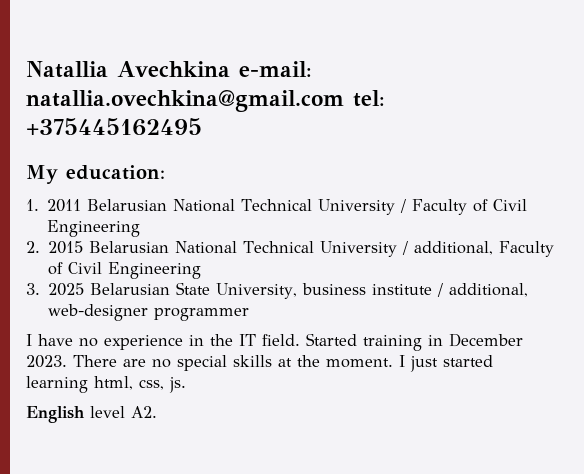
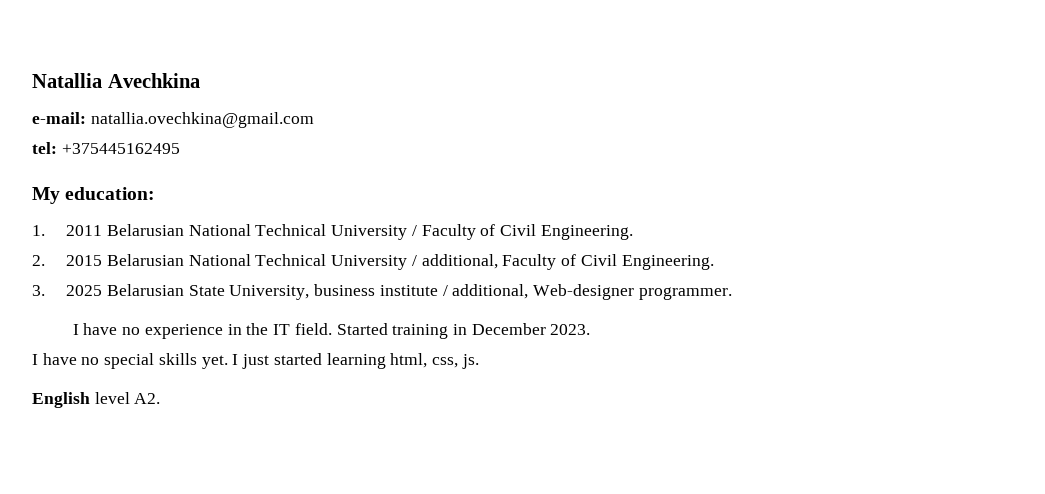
(230, 69) none -> (200, 80) //
(344, 101) none -> (314, 120) //
[47,220,141,237] Engineering -> [540,225,633,240] Engineering.
[108,262,202,279] Engineering -> [621,255,714,270] Engineering.
[48,304,250,321] web-designer programmer -> [533,284,732,300] Web-designer programmer.
[73,355,146,367] There are -> [32,353,77,365] // I have
[278,355,393,368] at the moment. -> [201,355,228,369] yet.

